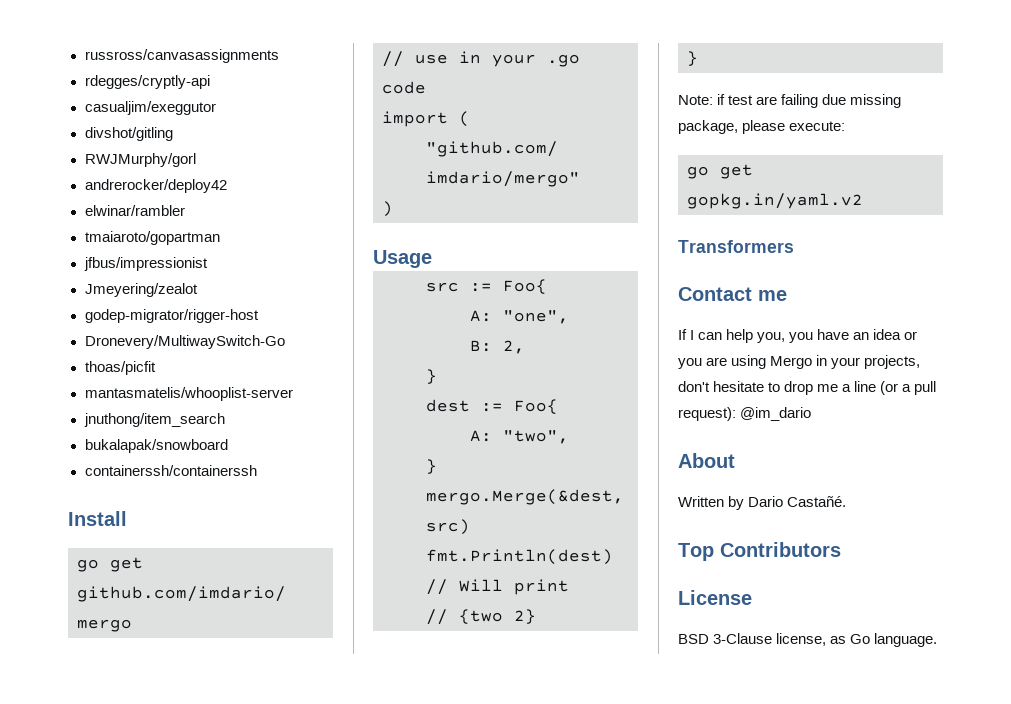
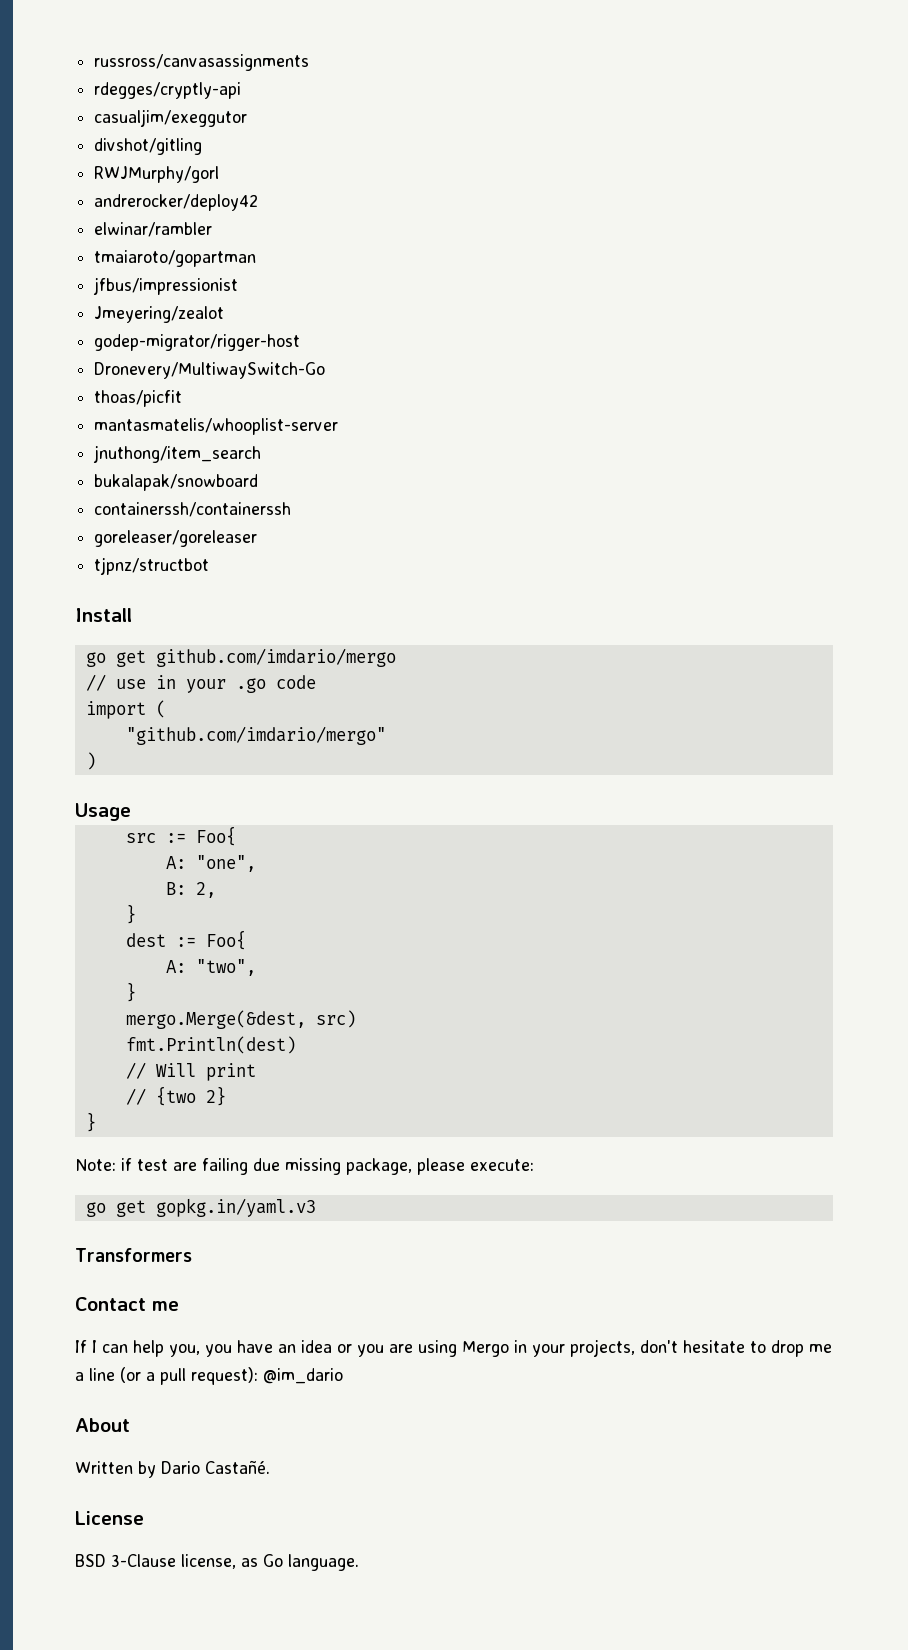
(257, 470) none -> [94,530,258,547] [94,557,210,575] // goreleaser/goreleaser // tjpnz/structbot
[687,193,863,209] gopkg.in/yaml.v2 -> [155,1198,316,1217] gopkg.in/yaml.v3
[678,542,841,561] // Top Contributors -> (270, 1467) none

